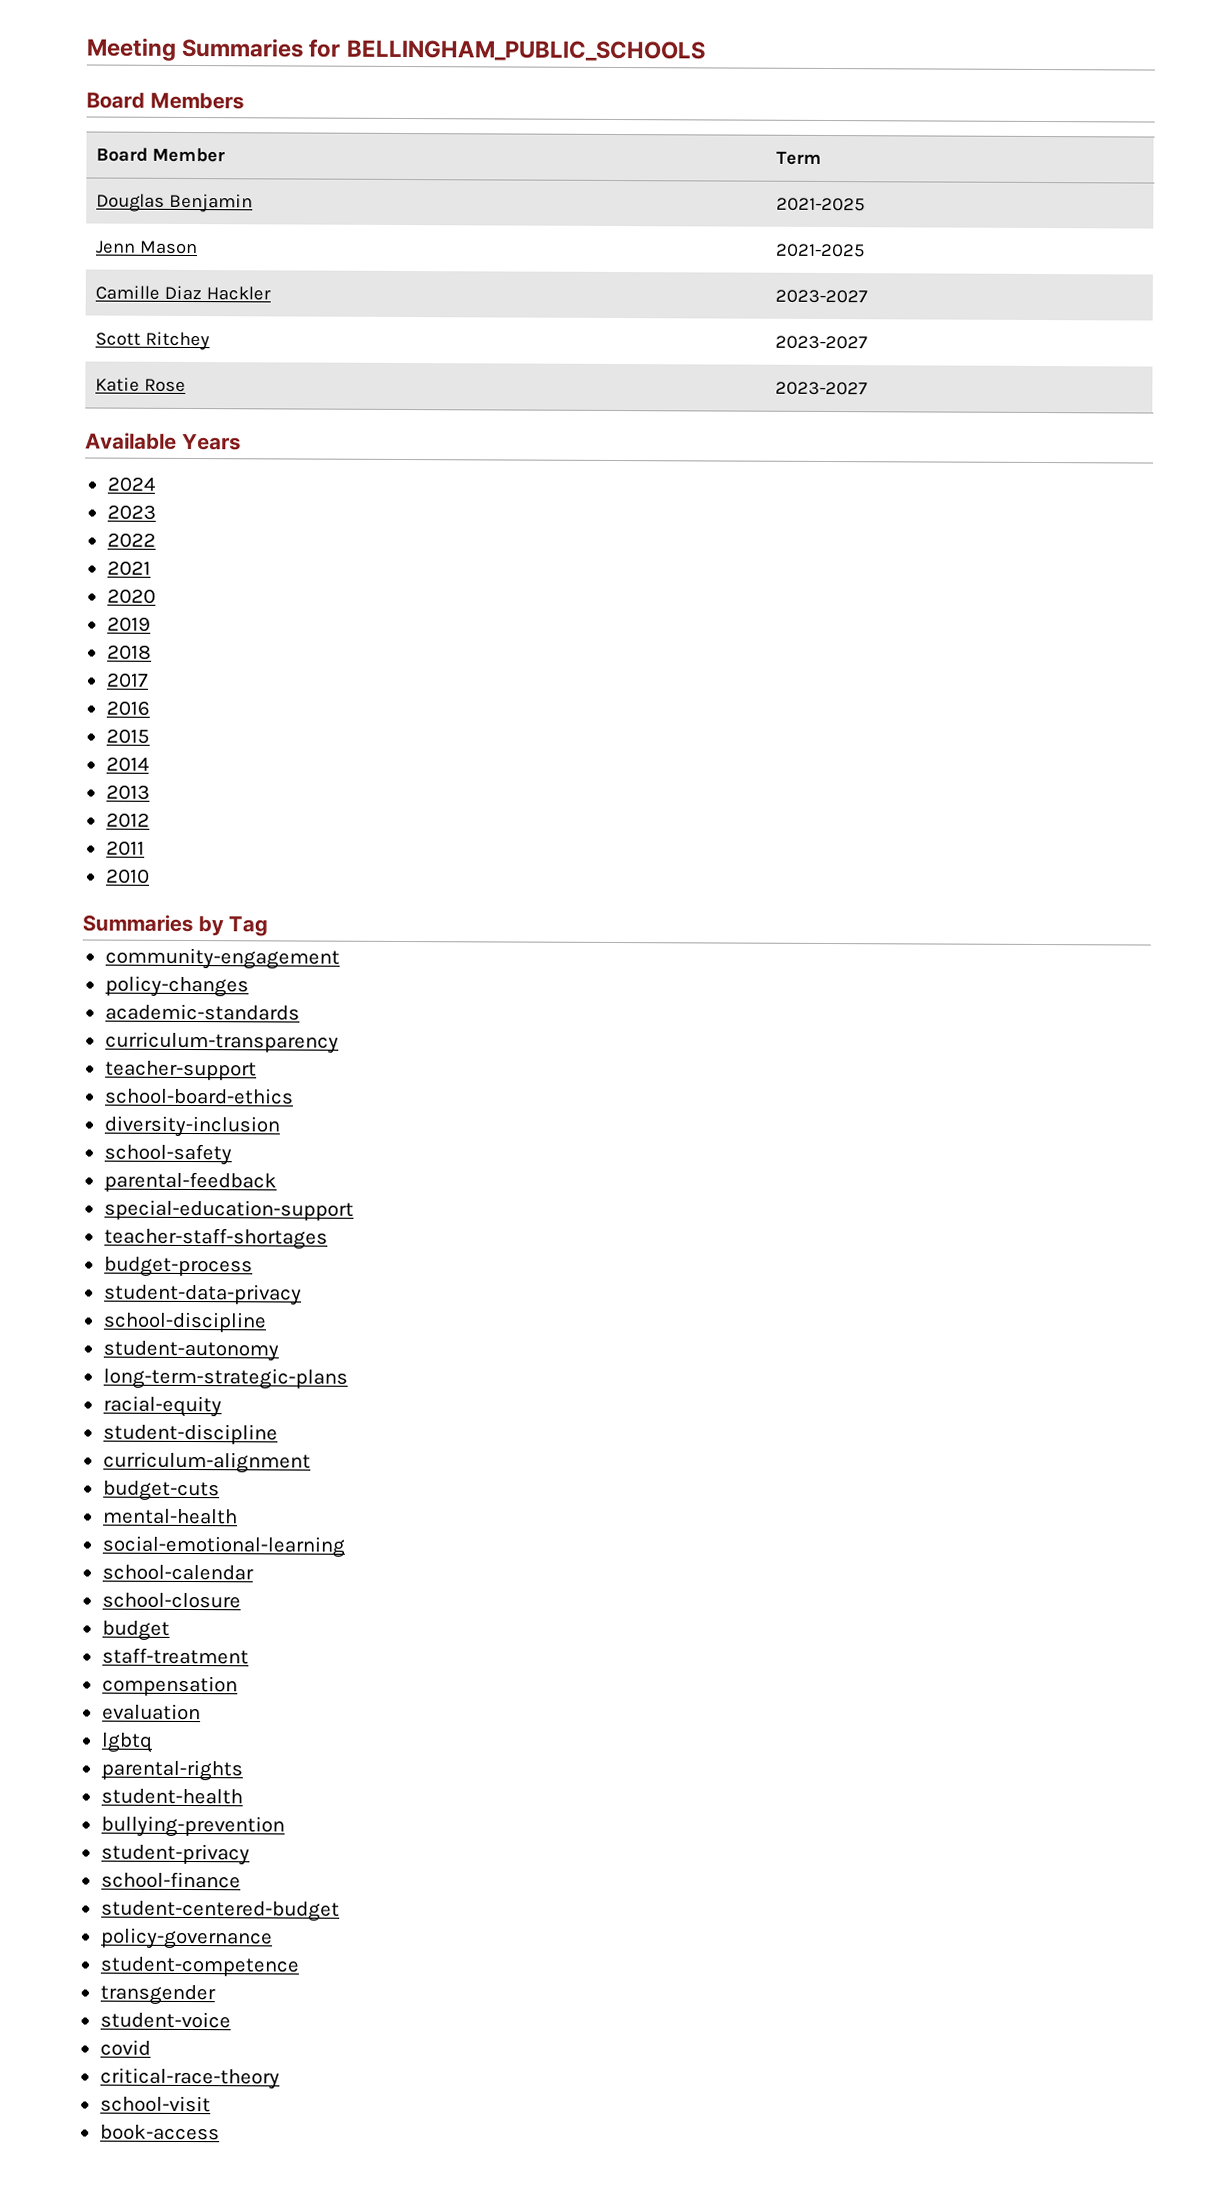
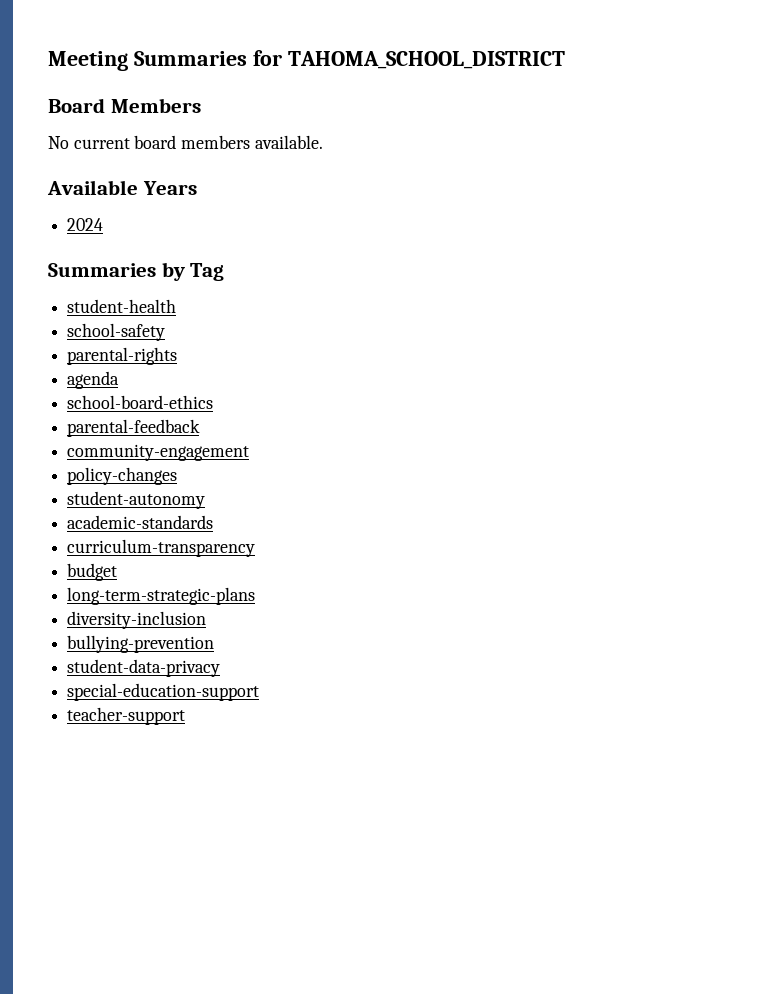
[345,39,706,62] BELLINGHAM_PUBLIC_SCHOOLS -> [287,51,565,69] TAHOMA_SCHOOL_DISTRICT
[96,147,227,163] [776,151,823,165] [96,193,254,213] [776,197,866,212] [96,240,199,255] [776,243,866,258] [95,285,272,301] [775,289,869,304] [95,331,211,351] [775,335,869,350] [95,377,187,392] [775,381,869,396] [85,432,241,451] [106,476,155,492] [106,504,156,520] [106,532,156,548] [106,560,151,576] [106,588,156,604] [106,616,151,632] [106,644,152,660] [105,672,149,688] [105,700,150,716] [105,728,150,744] [105,756,149,772] [105,784,150,800] [105,812,150,828] [105,840,145,856] [105,868,150,884] [82,914,269,937] // Board Member | Term // Douglas Benjamin | 2021-2025 // Jenn Mason | 2021-2025 // Camille Diaz Hackler | 2023-2027 // Scott Ritchey | 2023-2027 // Katie Rose | 2023-2027 // Available Years // 2024 // 2023 // 2022 // 2021 // 2020 // 2019 // 2018 // 2017 // 2016 // 2015 // 2014 // 2013 // 2012 // 2011 // 2010 // Summaries by Tag -> [48,135,323,149] [47,180,197,195] [67,218,104,231] [48,262,225,281] [67,299,177,313] [67,323,166,341] [67,347,178,365] [67,371,120,389] [67,395,214,409] [67,419,201,437] // No current board members available. // Available Years // 2024 // Summaries by Tag // student-health // school-safety // parental-rights // agenda // school-board-ethics // parental-feedback
(249, 986) none -> [67,491,206,509] // student-autonomy
[104,1060,257,1081] [104,1087,294,1105] teacher-support // school-board-ethics -> [67,563,118,581] [67,587,256,605] budget // long-term-strategic-plans
[103,1143,232,1166] [103,1171,277,1193] school-safety // parental-feedback -> [67,635,215,653] [67,659,221,677] bullying-prevention // student-data-privacy
[103,1227,328,1250] [103,1256,253,1278] [103,1283,302,1306] [102,1311,267,1333] [102,1340,279,1362] [102,1367,348,1390] [102,1395,222,1418] [102,1423,278,1445] [102,1451,311,1474] [102,1480,220,1502] [102,1508,238,1525] [101,1535,345,1558] [101,1564,254,1581] [101,1592,241,1609] [101,1620,170,1641] [101,1647,249,1665] [101,1675,238,1697] [101,1703,201,1721] [100,1732,153,1753] [100,1759,243,1782] [100,1788,243,1805] [100,1815,285,1838] [100,1843,250,1866] [100,1871,241,1889] [100,1900,340,1922] [100,1927,273,1950] [99,1956,299,1977] [99,1984,216,2006] [99,2011,231,2029] [99,2039,151,2056] [99,2067,280,2090] [99,2095,211,2113] [99,2124,220,2141] teacher-staff-shortages // budget-process // student-data-privacy // school-discipline // student-autonomy // long-term-strategic-plans // racial-equity // student-discipline // curriculum-alignment // budget-cuts // mental-health // social-emotional-learning // school-calendar // school-closure // budget // staff-treatment // compensation // evaluation // lgbtq // parental-rights // student-health // bullying-prevention // student-privacy // school-finance // student-centered-budget // policy-governance // student-competence // transgender // student-voice // covid // critical-race-theory // school-visit // book-access -> [67,707,186,725] teacher-support

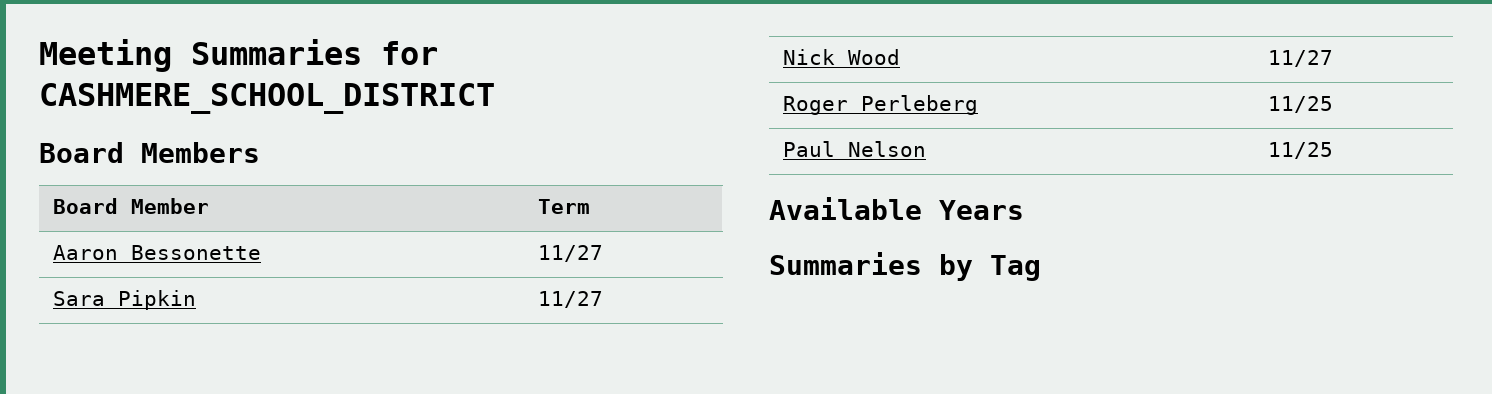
[287,51,565,69] TAHOMA_SCHOOL_DISTRICT -> [39,83,495,114] CASHMERE_SCHOOL_DISTRICT
[48,135,323,149] // No current board members available. -> [53,198,210,214] [538,199,591,214] [53,245,262,260] [538,245,604,262] [53,290,197,310] [538,291,604,308] [783,49,901,65] [1268,50,1334,67] [783,95,979,115] [1268,96,1334,113] [783,141,927,157] [1268,142,1334,159] // Board Member | Term // Aaron Bessonette | 11/27 // Sara Pipkin | 11/27 // Nick Wood | 11/27 // Roger Perleberg | 11/25 // Paul Nelson | 11/25
[67,218,104,231] // 2024 -> (1024, 210) none
[67,299,177,313] [67,323,166,341] [67,347,178,365] [67,371,120,389] [67,395,214,409] [67,419,201,437] [67,444,250,461] [67,467,178,485] [67,491,206,509] [67,515,214,529] [67,539,256,557] [67,563,118,581] [67,587,256,605] [67,611,207,629] [67,635,215,653] [67,659,221,677] [67,683,260,701] [67,707,186,725] // student-health // school-safety // parental-rights // agenda // school-board-ethics // parental-feedback // community-engagement // policy-changes // student-autonomy // academic-standards // curriculum-transparency // budget // long-term-strategic-plans // diversity-inclusion // bullying-prevention // student-data-privacy // special-education-support // teacher-support -> (1041, 268) none

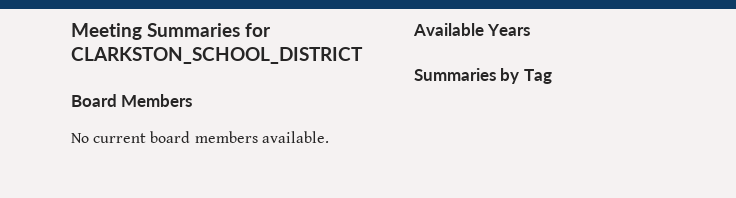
[39,83,495,114] CASHMERE_SCHOOL_DISTRICT -> [71,47,363,64] CLARKSTON_SCHOOL_DISTRICT
[53,198,210,214] [538,199,591,214] [53,245,262,260] [538,245,604,262] [53,290,197,310] [538,291,604,308] [783,49,901,65] [1268,50,1334,67] [783,95,979,115] [1268,96,1334,113] [783,141,927,157] [1268,142,1334,159] // Board Member | Term // Aaron Bessonette | 11/27 // Sara Pipkin | 11/27 // Nick Wood | 11/27 // Roger Perleberg | 11/25 // Paul Nelson | 11/25 -> [71,131,329,143] // No current board members available.

